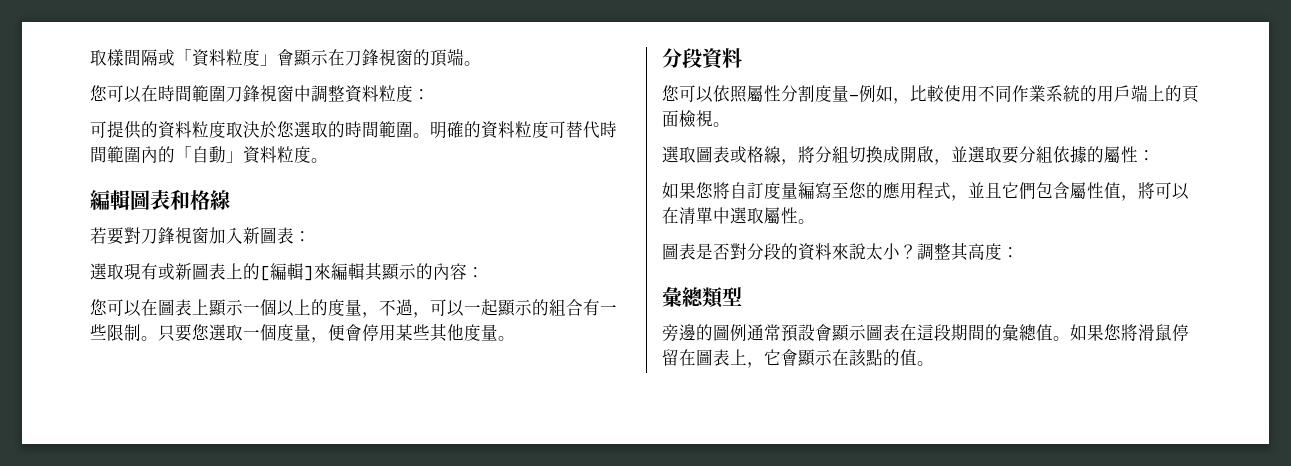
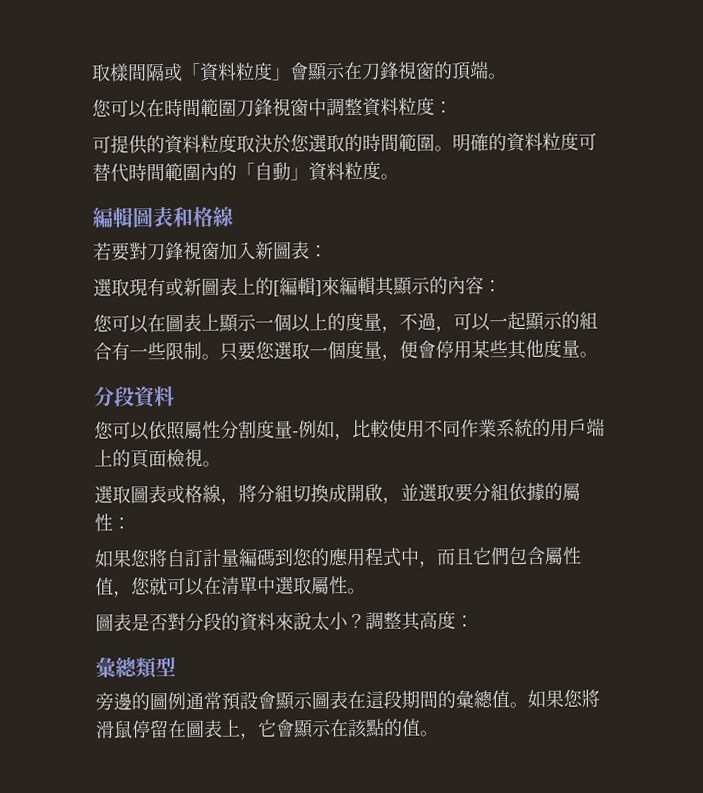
[764,181,849,199] 度量編寫至 -> [202,548,294,567] 計量編碼到
[951,182,985,201] ，並 -> [400,547,456,568] 中，而
[1138,182,1155,199] 將 -> [131,577,168,596] 您就

